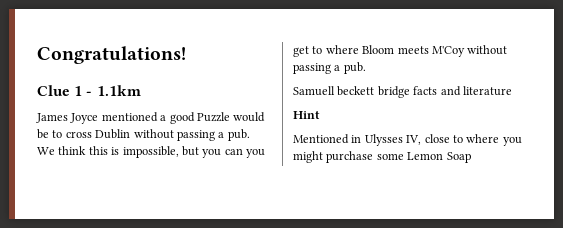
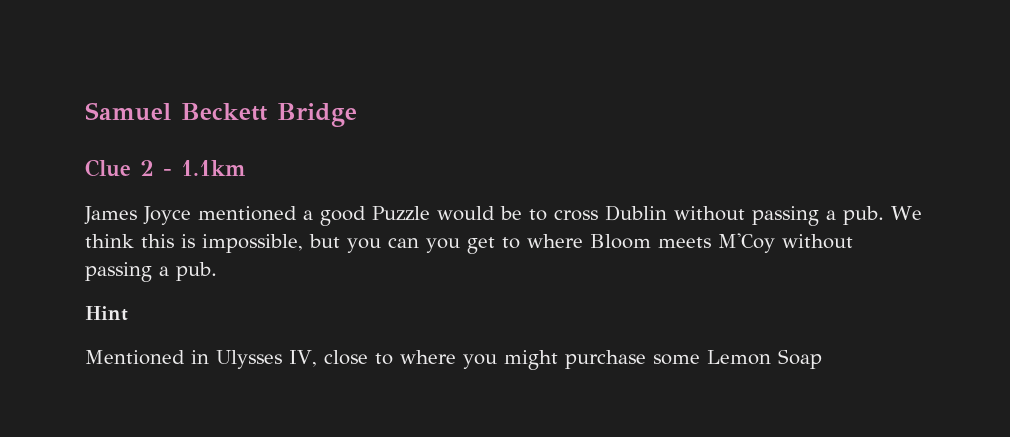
[37,46,186,64] Congratulations! -> [85,102,357,127] Samuel Beckett Bridge
[74,86,83,96] 1 -> [140,160,154,176] 2
[293,86,512,98] // Samuell beckett bridge facts and literature -> (217, 271) none

